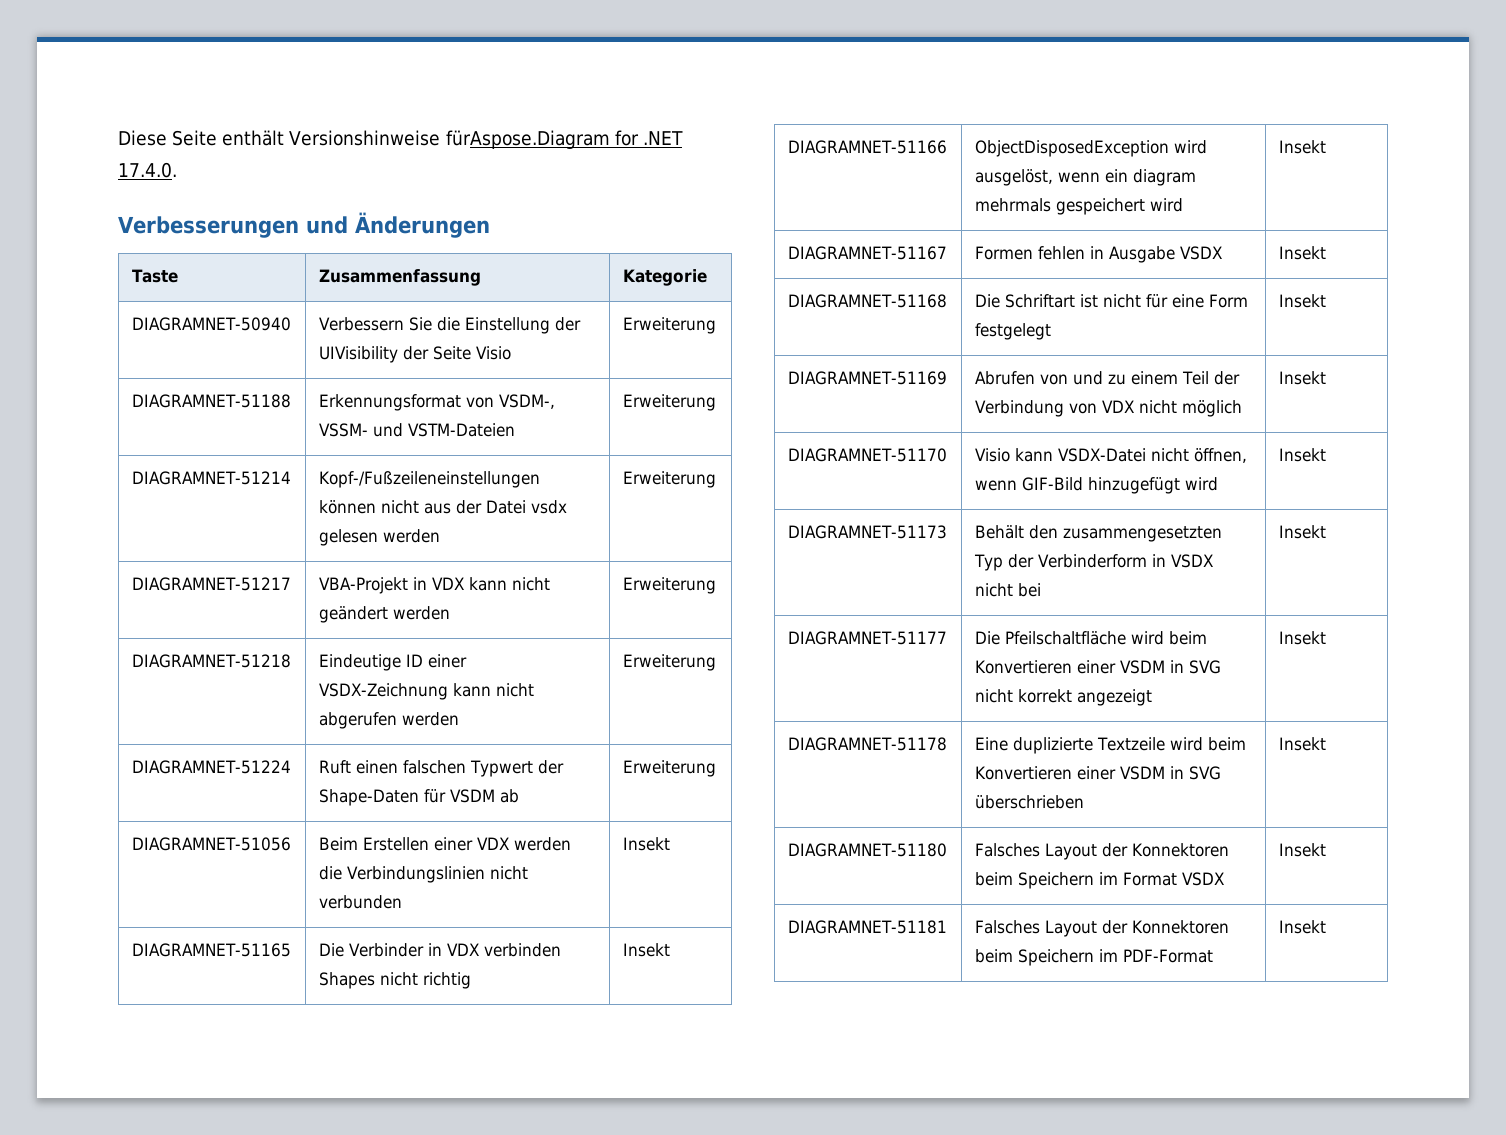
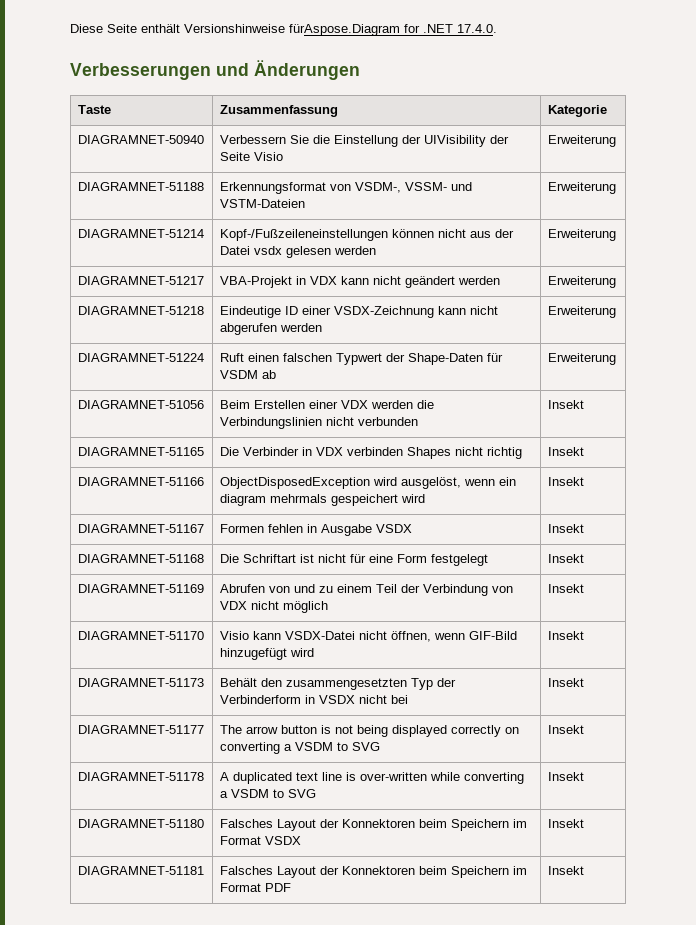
[974,631,1207,645] [974,660,1221,674] [974,689,1152,706] [1278,631,1326,645] [787,737,947,751] [974,737,1246,754] [974,766,1221,780] [974,795,1084,809] Die Pfeilschaltfläche wird beim Konvertieren einer VSDM in SVG nicht korrekt angezeigt | Insekt // DIAGRAMNET-51178 | Eine duplizierte Textzeile wird beim Konvertieren einer VSDM in SVG überschrieben -> [219,725,519,737] [219,742,380,754] [547,725,584,734] [77,772,204,781] [219,772,524,784] [219,789,316,798] The arrow button is not being displayed correctly on converting a VSDM to SVG | Insekt // DIAGRAMNET-51178 | A duplicated text line is over-written while converting a VSDM to SVG
[1122,949,1213,963] PDF-Format -> [219,883,291,892] Format PDF

